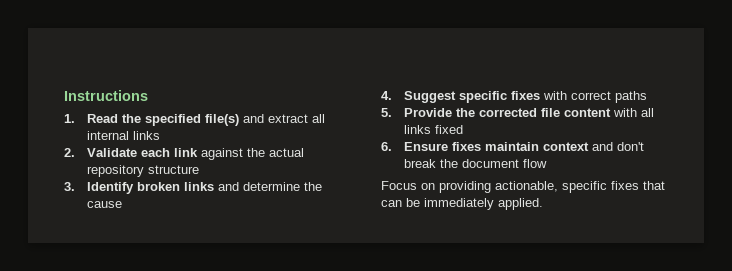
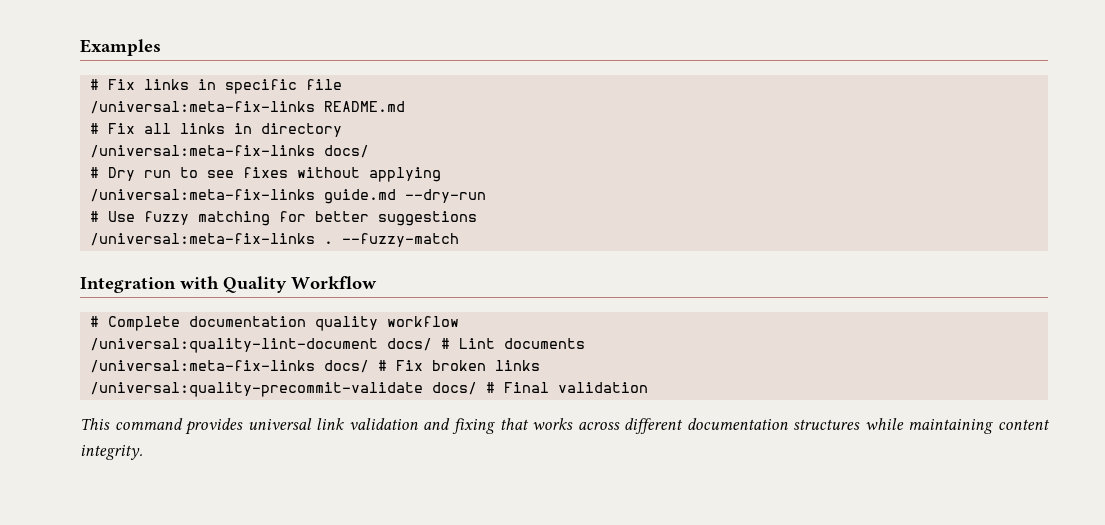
[64,90,148,101] [64,114,326,126] [87,131,161,140] [64,148,305,160] [87,165,200,177] [64,182,323,194] [87,201,123,208] [381,91,648,103] [381,108,655,117] [404,125,464,134] [381,142,645,151] [404,159,548,168] [381,181,665,193] [381,198,543,210] Instructions // 1. Read the specified file(s) and extract all internal links // 2. Validate each link against the actual repository structure // 3. Identify broken links and determine the cause // 4. Suggest specific fixes with correct paths // 5. Provide the corrected file content with all links fixed // 6. Ensure fixes maintain context and don't break the document flow // Focus on providing actionable, specific fixes that can be immediately applied. -> [80,39,161,56] [90,79,343,94] [90,101,406,114] [90,123,343,137] [90,145,370,158] [90,167,442,182] [90,189,487,204] [90,211,478,226] [90,233,460,247] [80,276,377,293] [90,316,460,331] [90,338,586,353] [90,360,541,373] [90,382,649,397] [80,418,1050,435] [80,445,143,460] Examples // # Fix links in specific file // /universal:meta-fix-links README.md // # Fix all links in directory // /universal:meta-fix-links docs/ // # Dry run to see fixes without applying // /universal:meta-fix-links guide.md --dry-run // # Use fuzzy matching for better suggestions // /universal:meta-fix-links . --fuzzy-match // Integration with Quality Workflow // # Complete documentation quality workflow // /universal:quality-lint-document docs/ # Lint documents // /universal:meta-fix-links docs/ # Fix broken links // /universal:quality-precommit-validate docs/ # Final validation // This command provides universal link validation and fixing that works across different documentation structures while maintaining content integrity.

